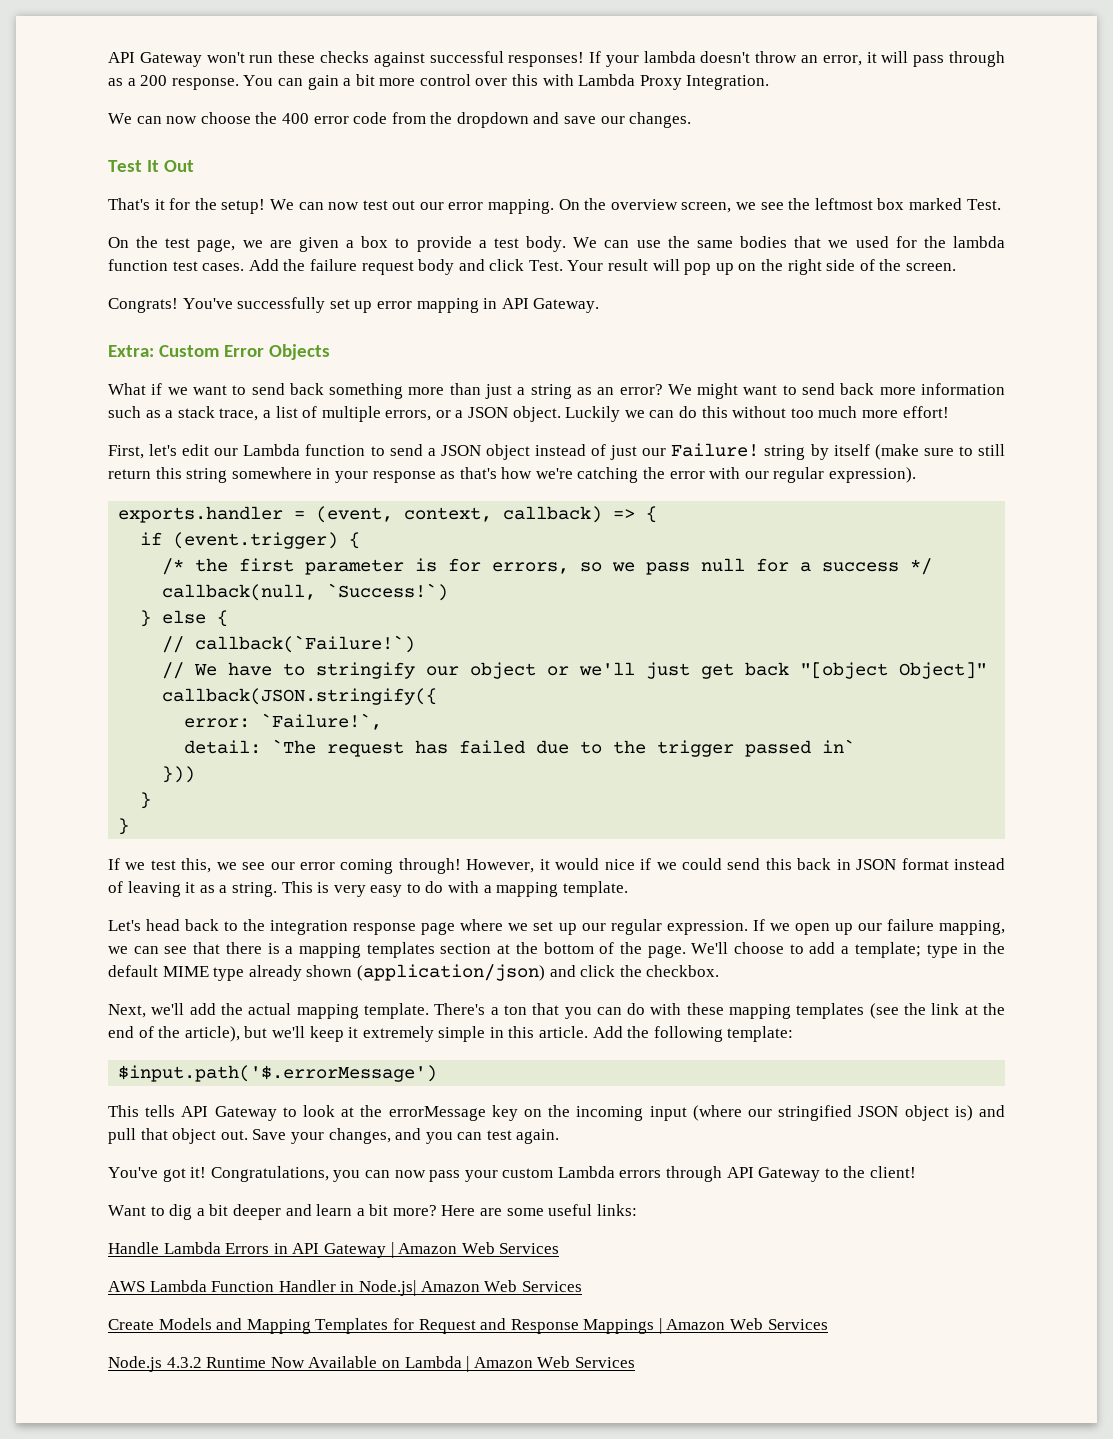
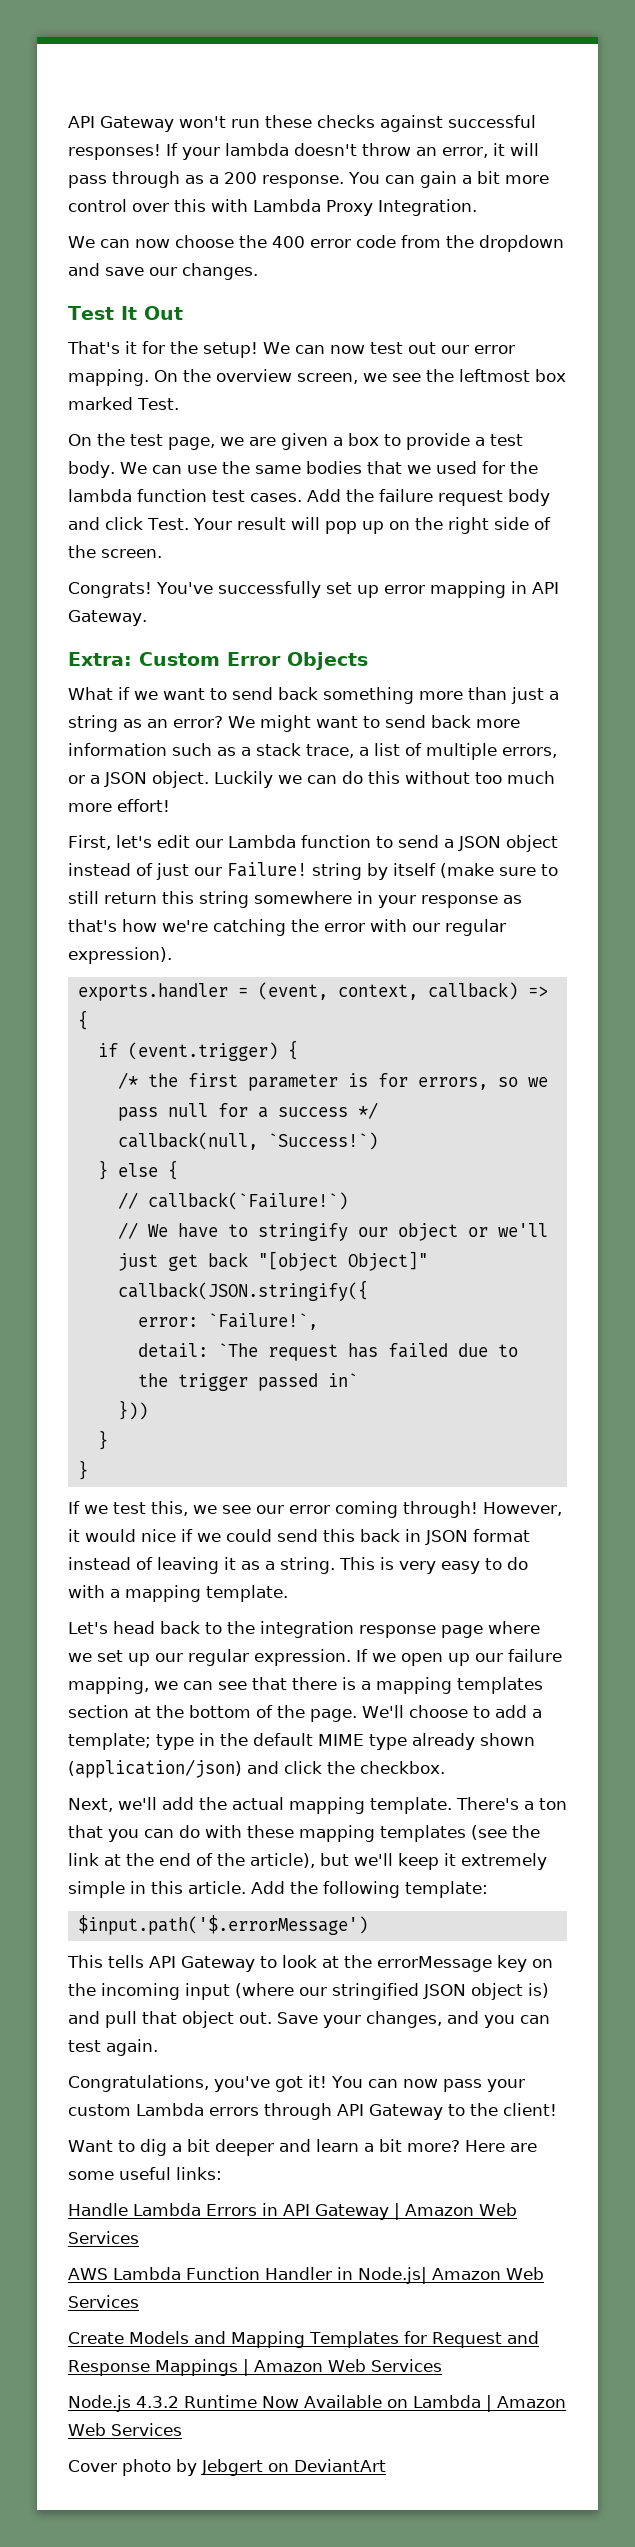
[108,1166,361,1182] You've got it! Congratulations, you -> [68,2075,363,2092] Congratulations, you've got it! You
(635, 1362) none -> [68,2459,386,2476] // Cover photo by Jebgert on DeviantArt

